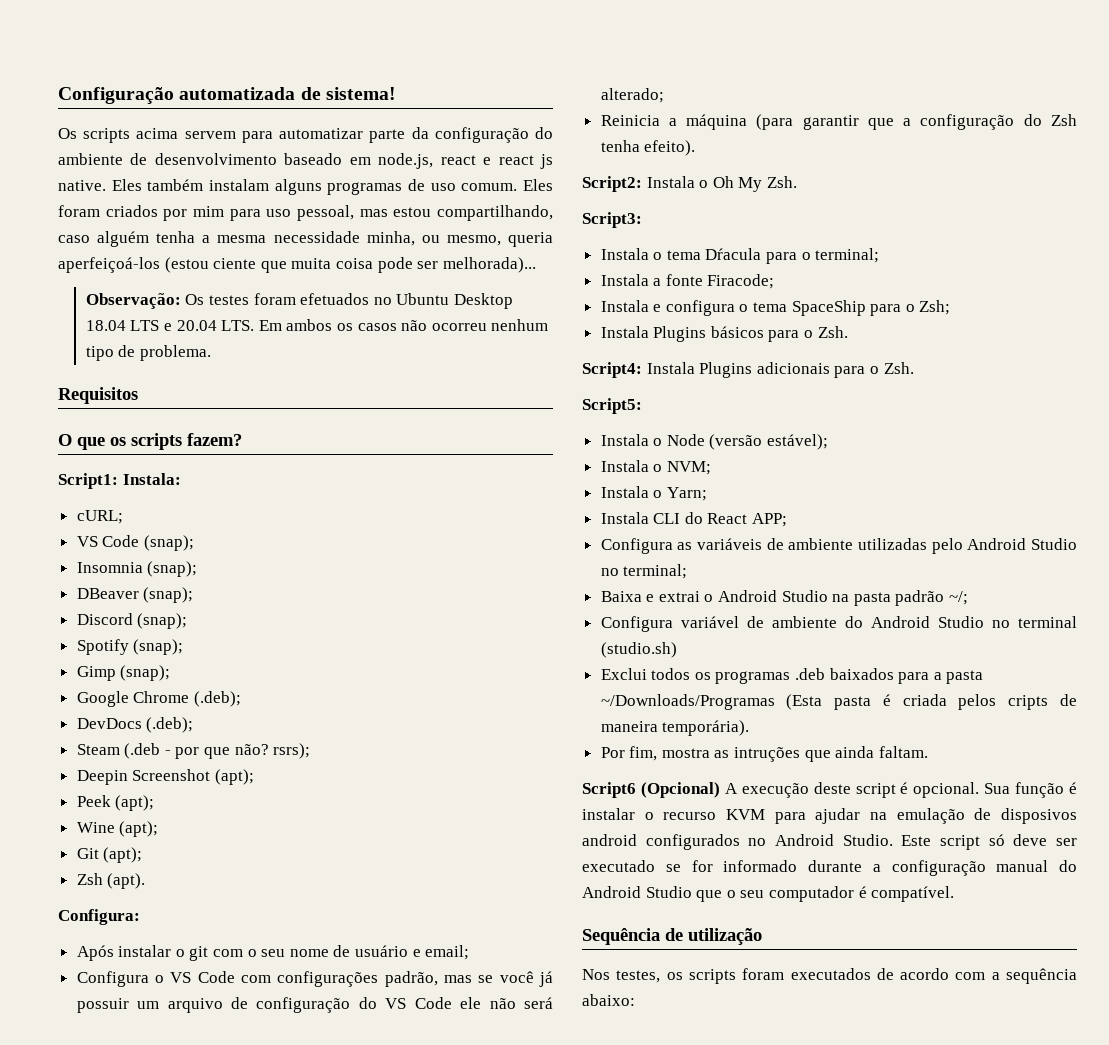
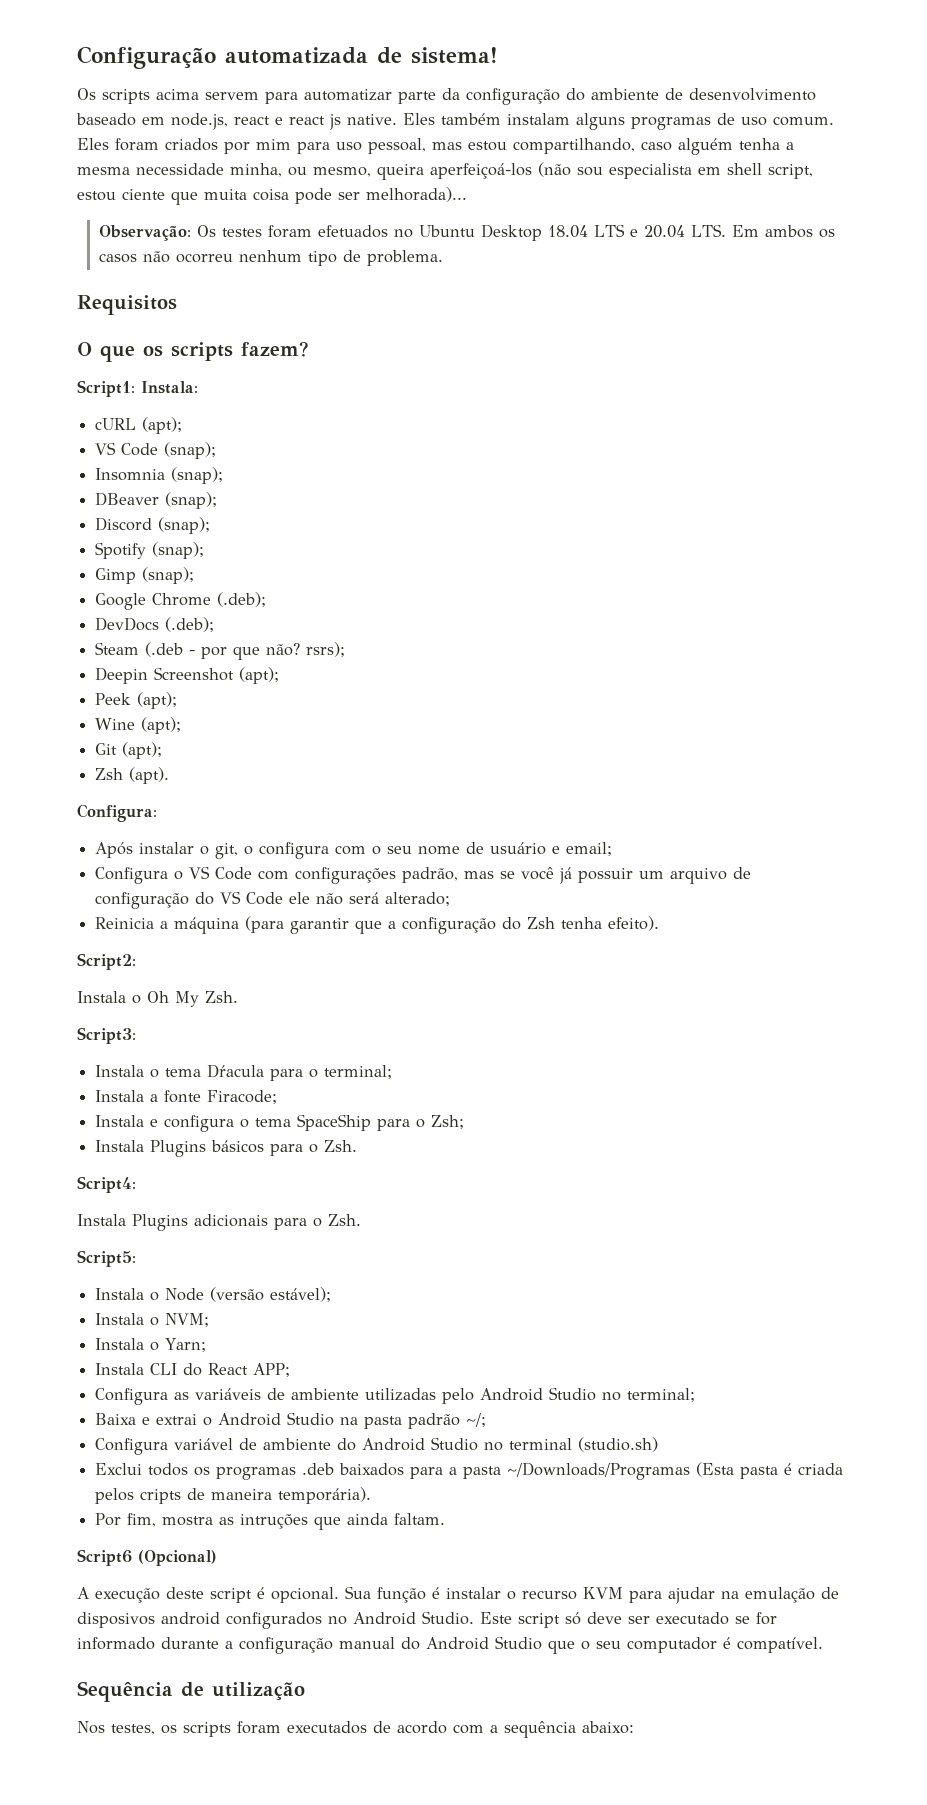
[507,232,553,247] [58,257,209,273] queria aperfeiçoá-los (estou -> [377,162,813,180] [77,191,116,201] queira aperfeiçoá-los (não sou especialista em shell script, estou
[76,510,123,524] cURL; -> [95,417,183,434] cURL (apt);
[189,946,209,961] git -> [215,842,330,859] git, o configura
(642, 184) none -> (136, 961) //
(642, 370) none -> (136, 1184) //
(720, 790) none -> (217, 1558) //

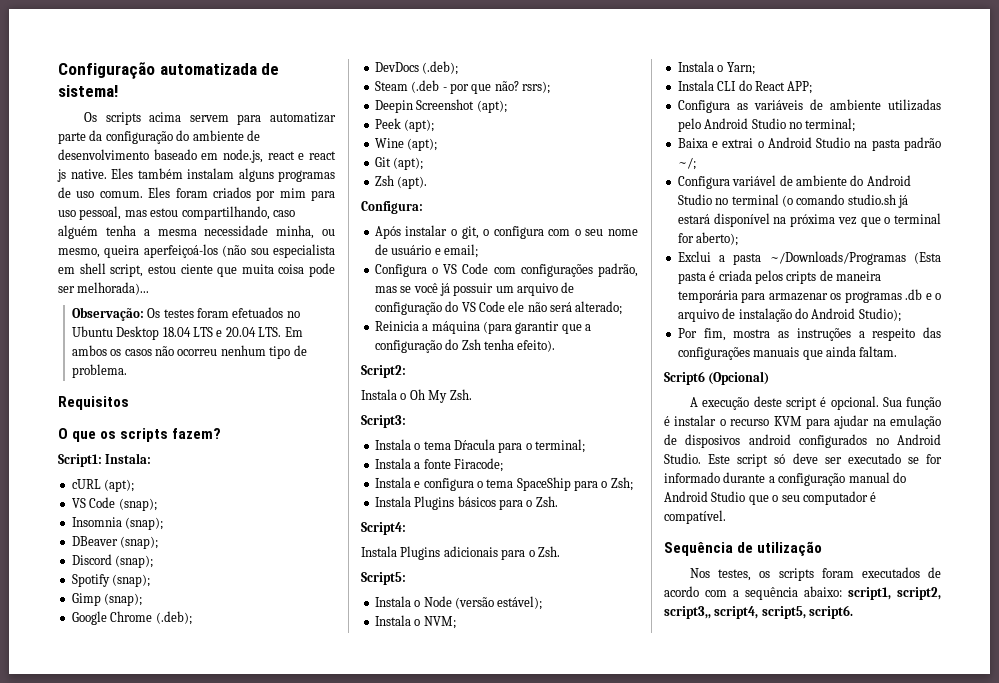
[578,1437,659,1452] [95,1463,444,1480] (studio.sh) // Exclui todos os programas .deb baixados para -> [781,194,908,208] [677,213,941,227] [677,232,739,246] [677,251,711,262] (o comando studio.sh já estará disponível na próxima vez que o terminal for aberto); // Exclui
[278,1487,372,1504] [95,1513,309,1529] temporária). // Por fim, mostra as intruções -> [677,289,941,303] [677,308,901,322] [677,327,941,341] [677,347,800,360] temporária para armazenar os programas .db e o arquivo de instalação do Android Studio); // Por fim, mostra as instruções a respeito das configurações manuais
(634, 1727) none -> [848,587,941,600] [664,605,854,619] script1, script2, script3,, script4, script5, script6.

